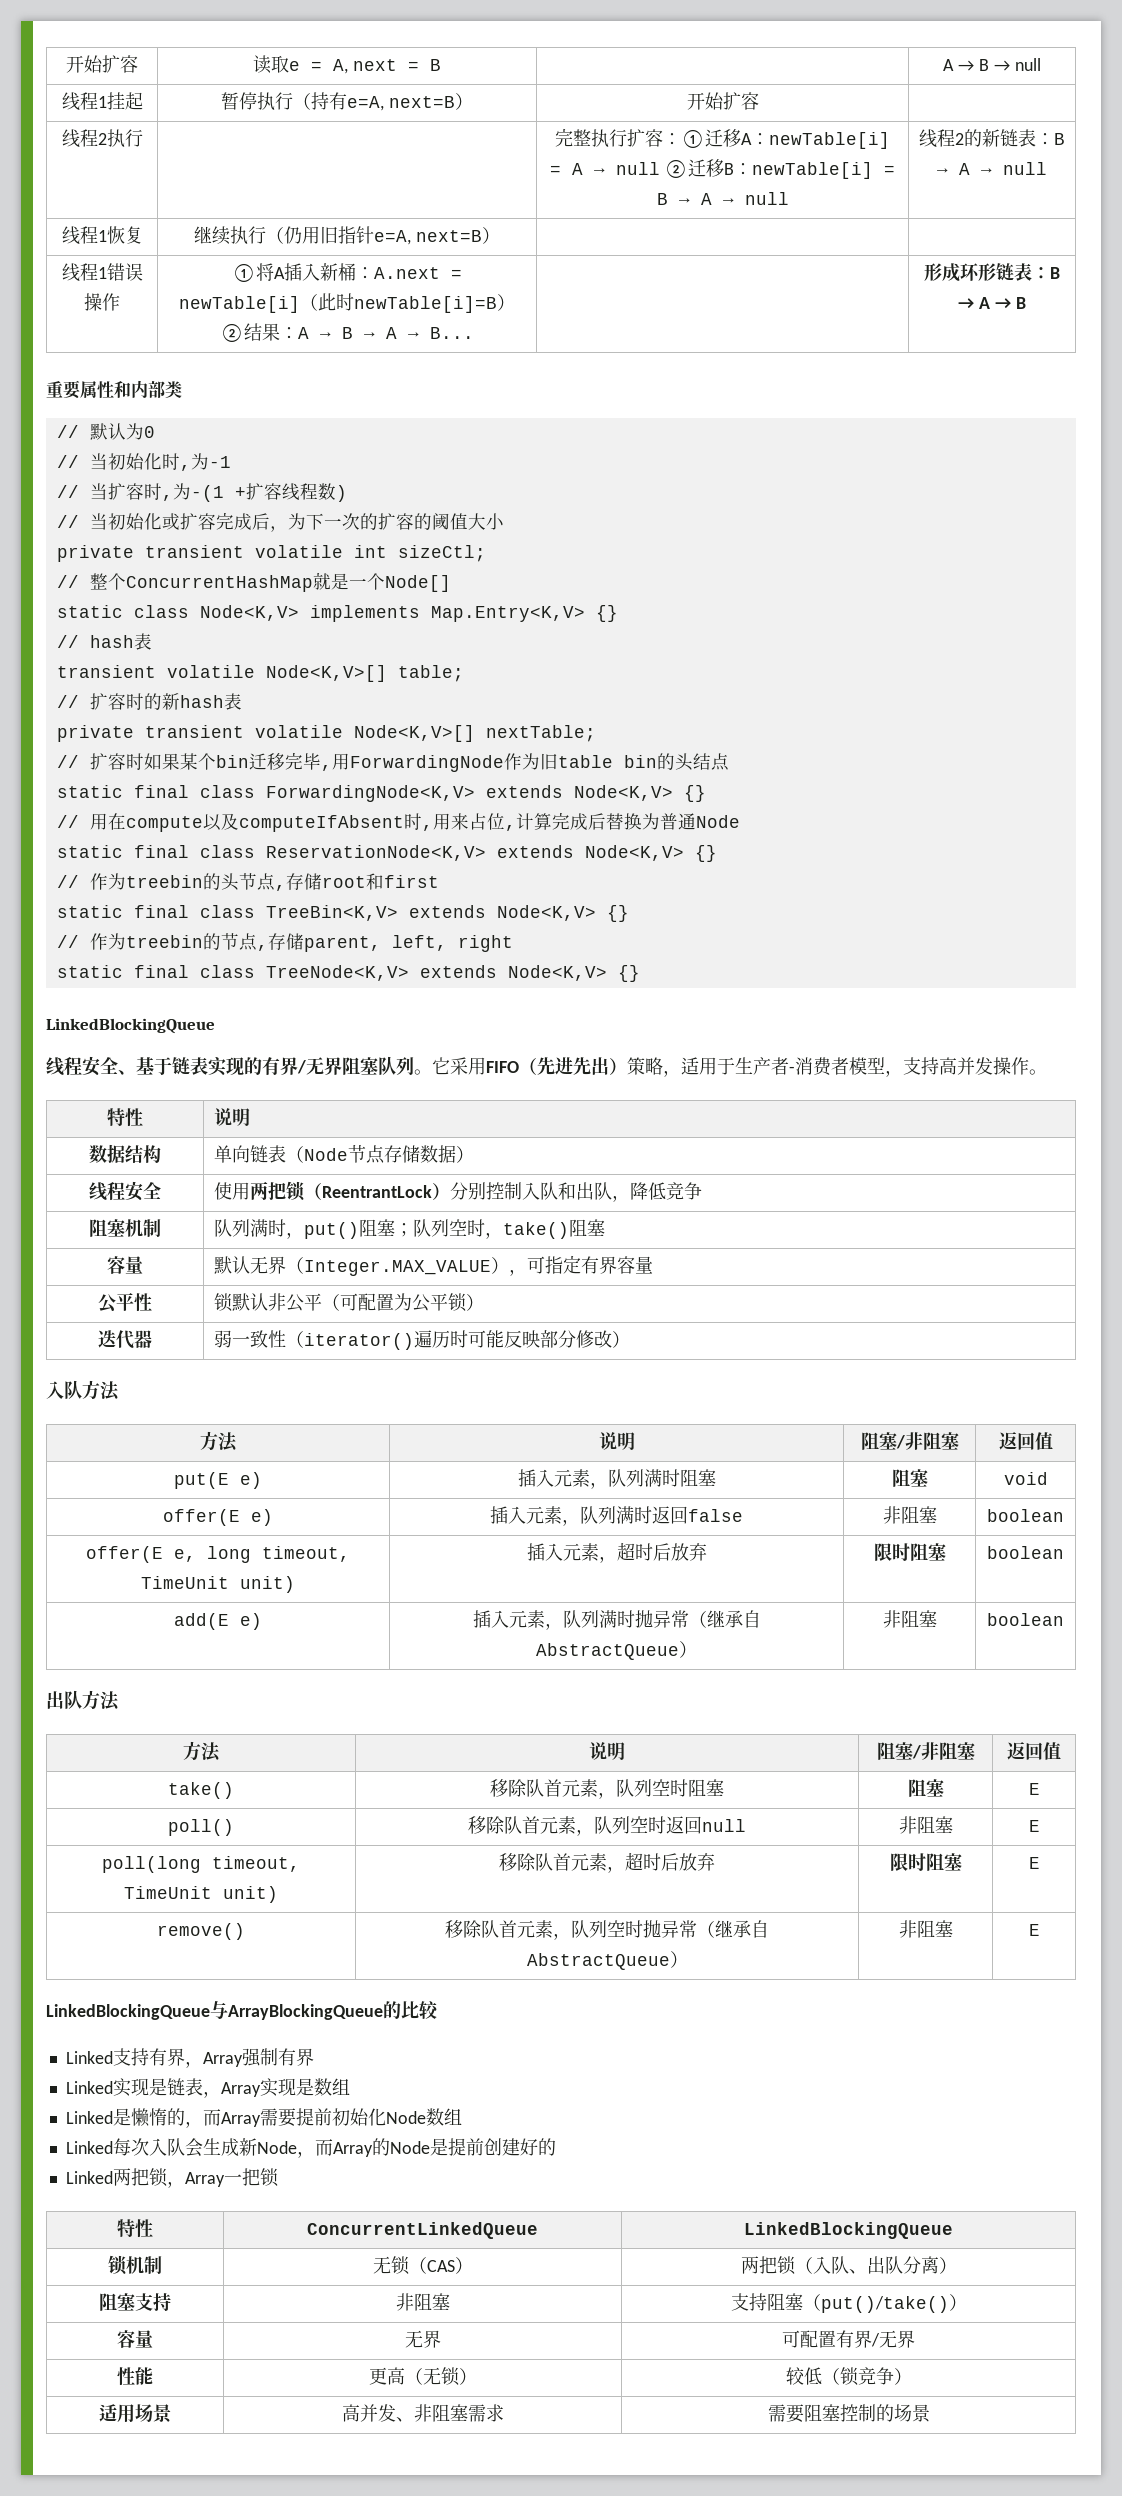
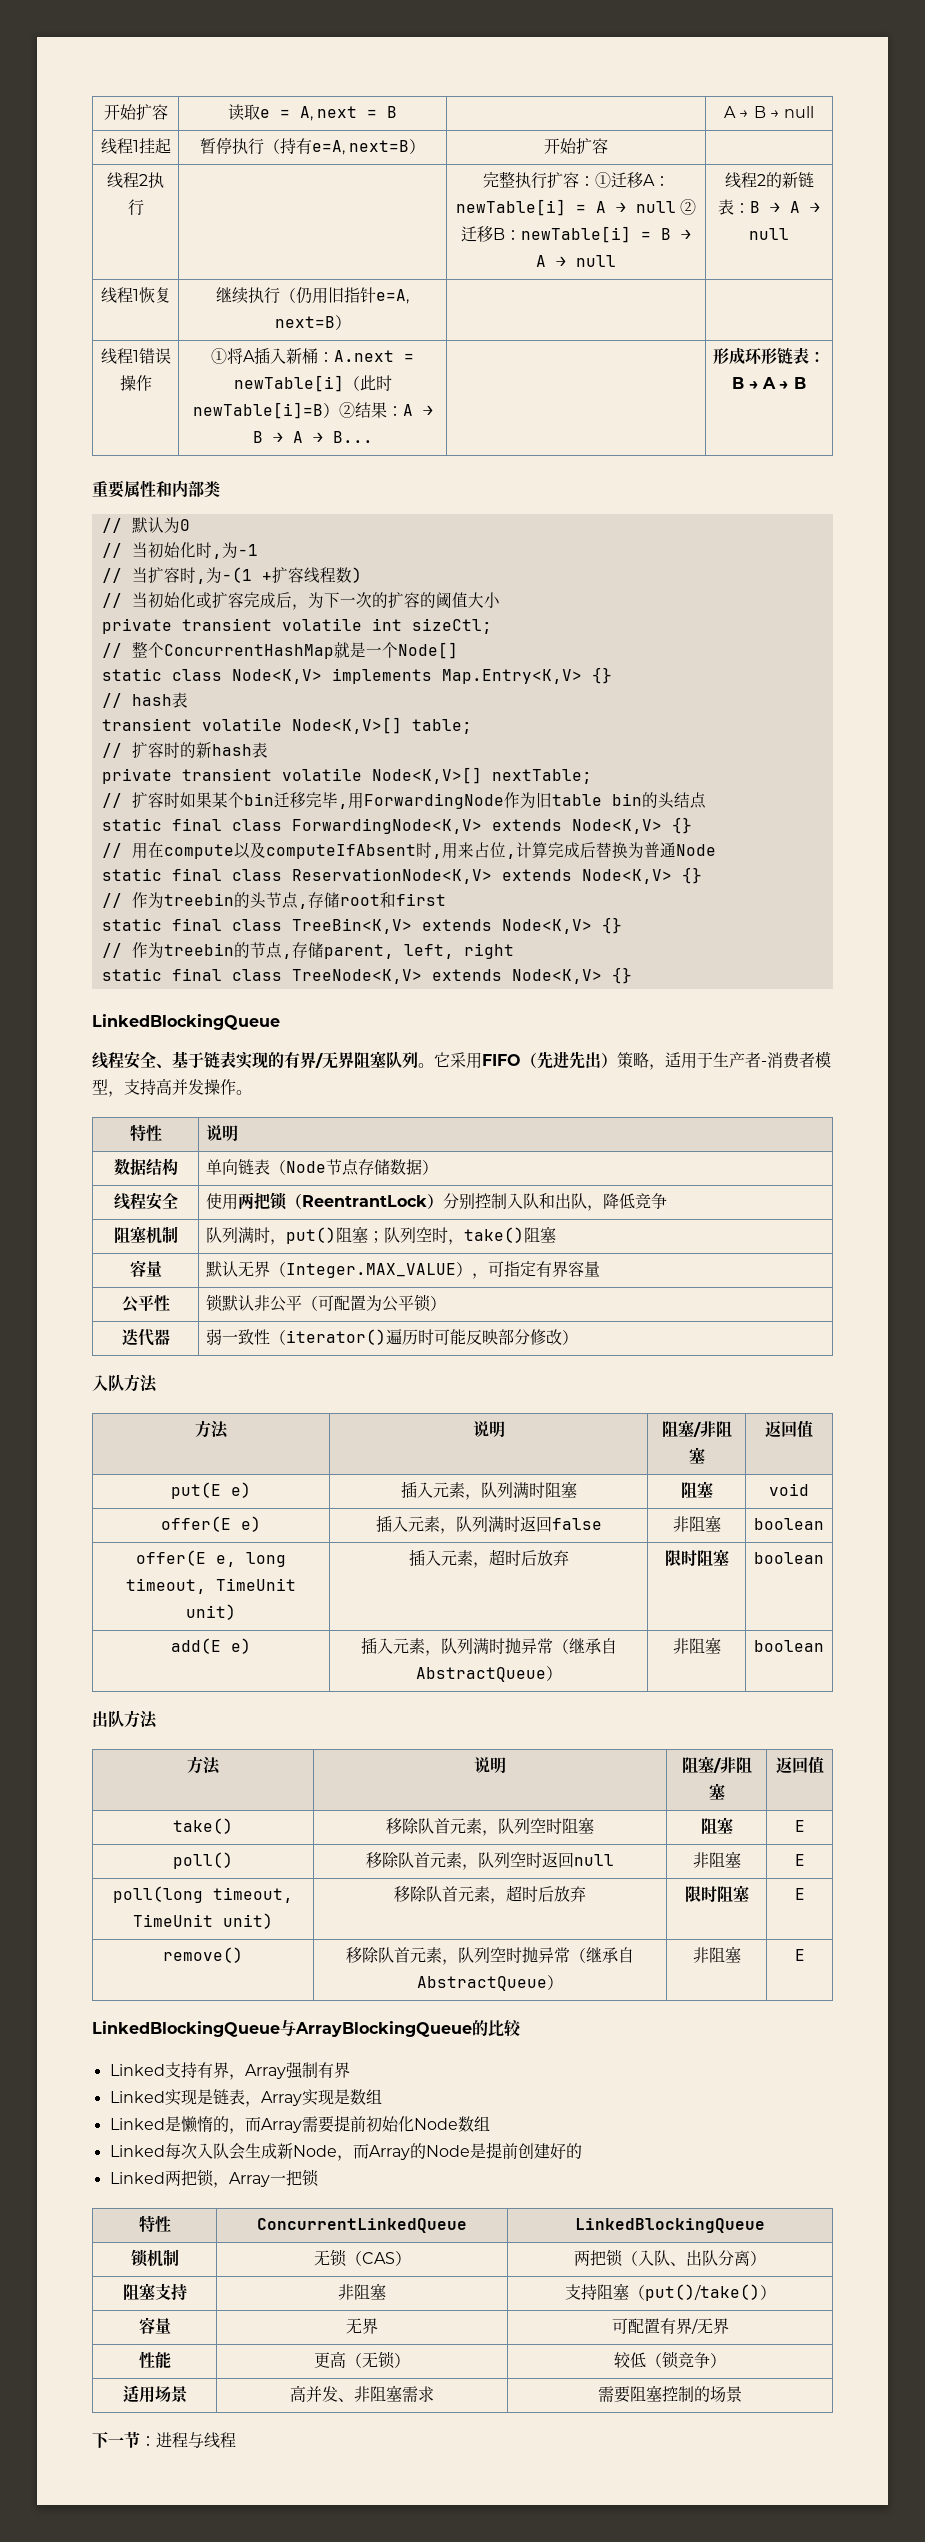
(930, 2413) none -> [92,2431,236,2448] // 下一节：进程与线程

